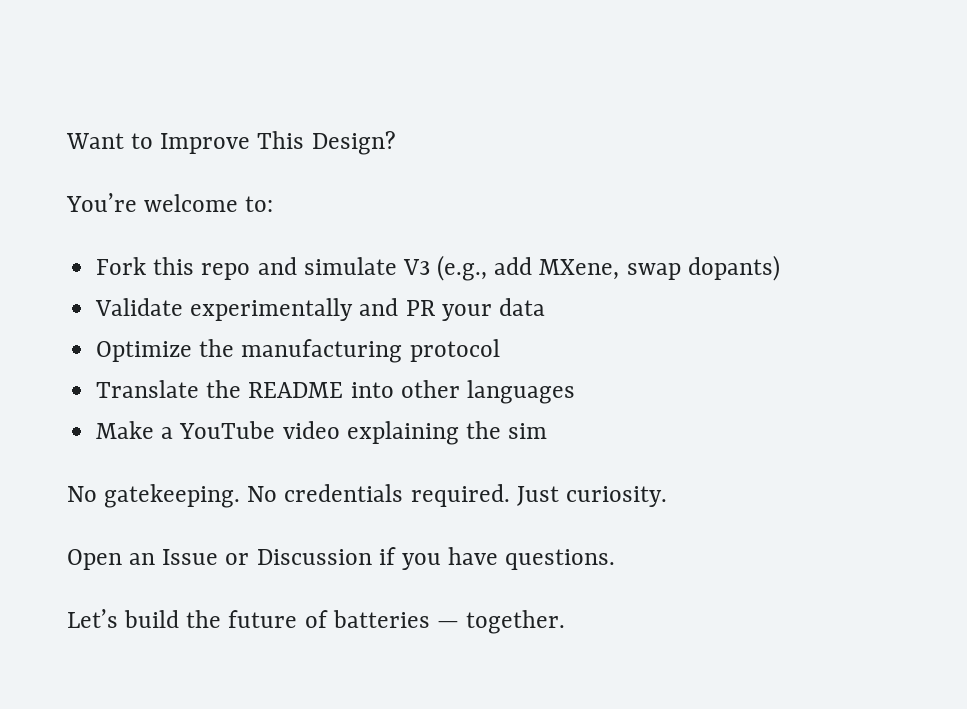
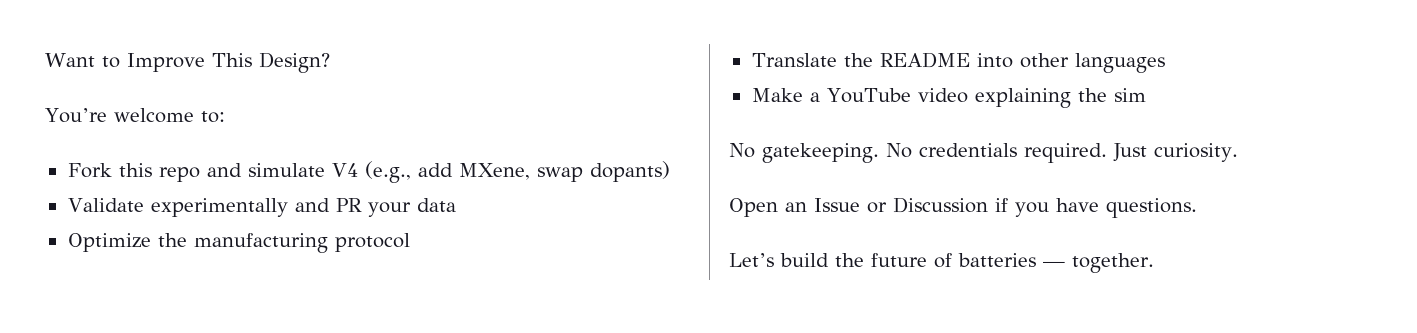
[402,259,430,275] V3 -> [331,163,358,177] V4

